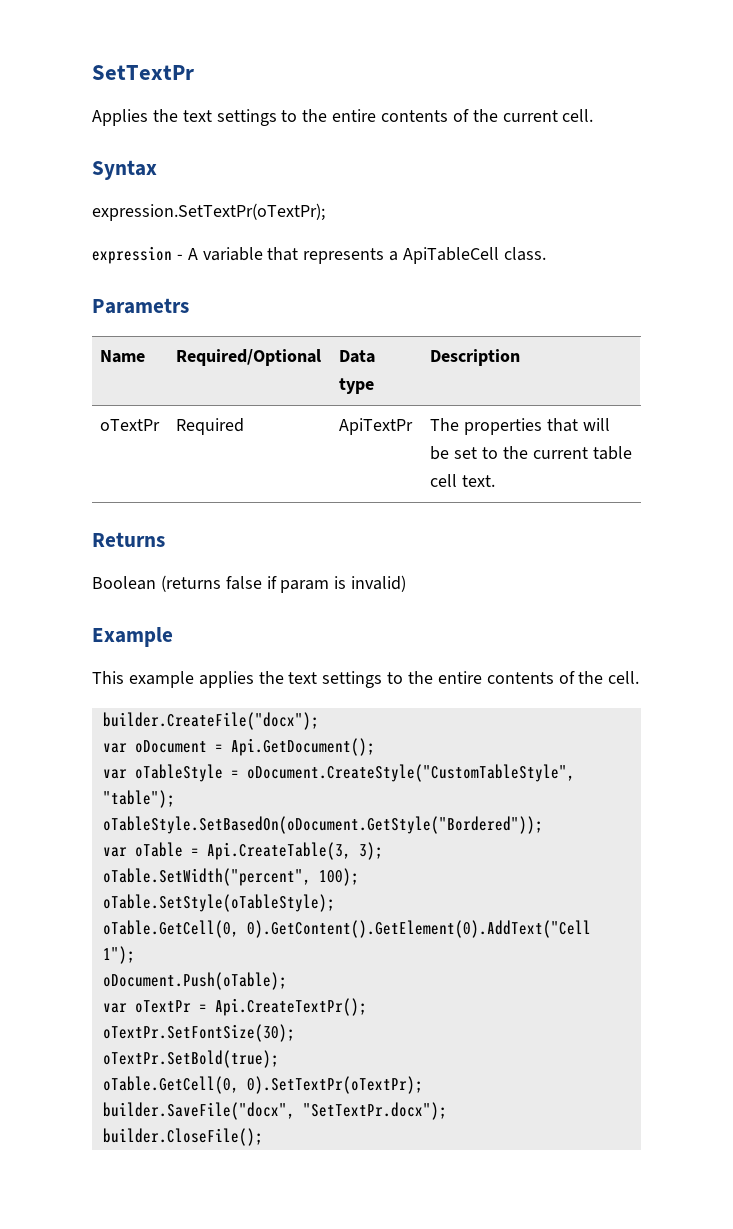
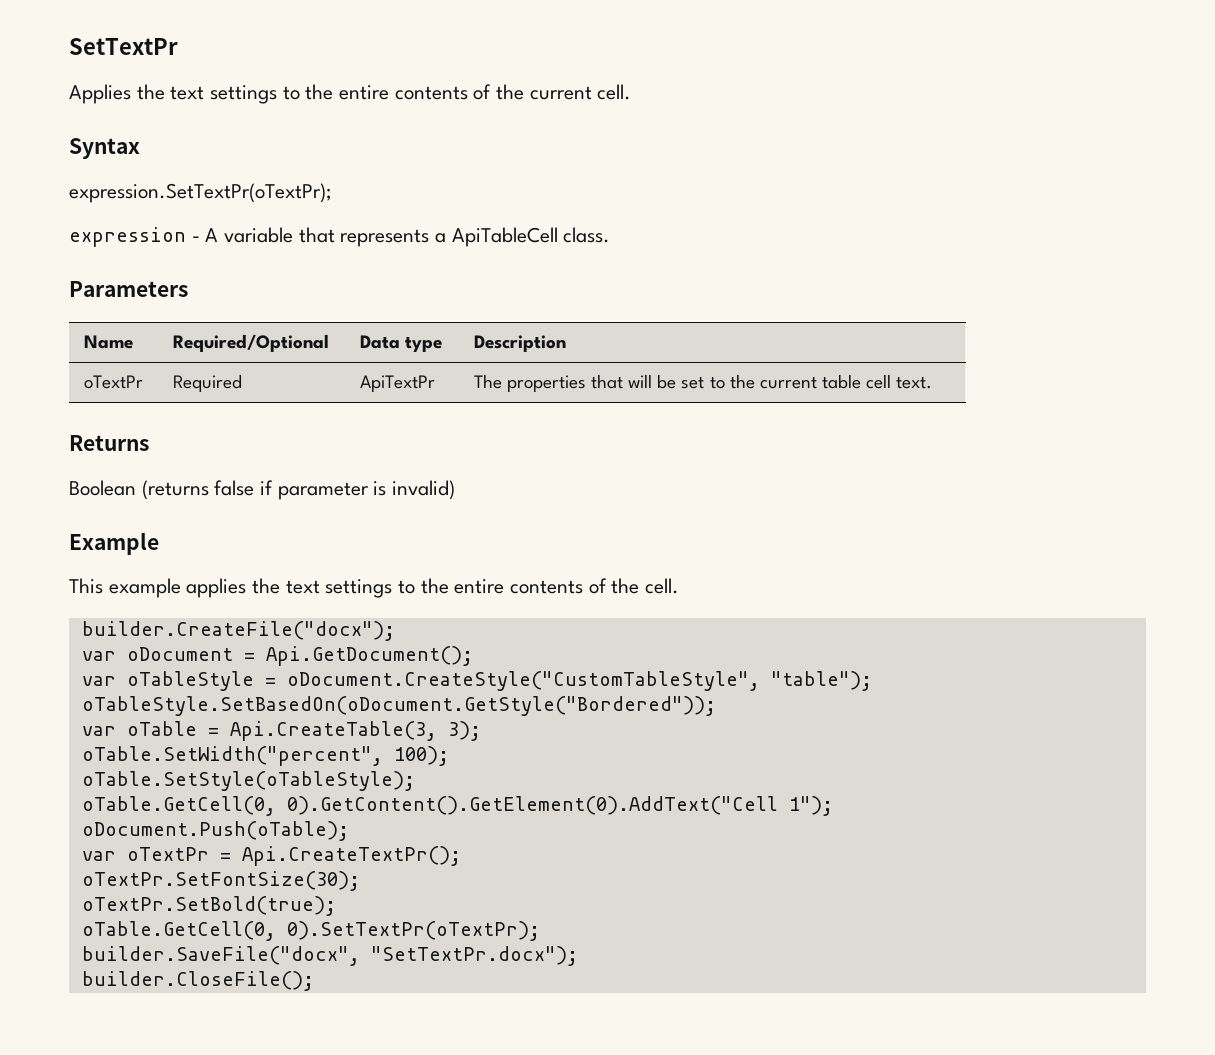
[92,298,189,314] Parametrs -> [69,281,188,297] Parameters
[280,580,330,593] param -> [277,482,369,500] parameter

